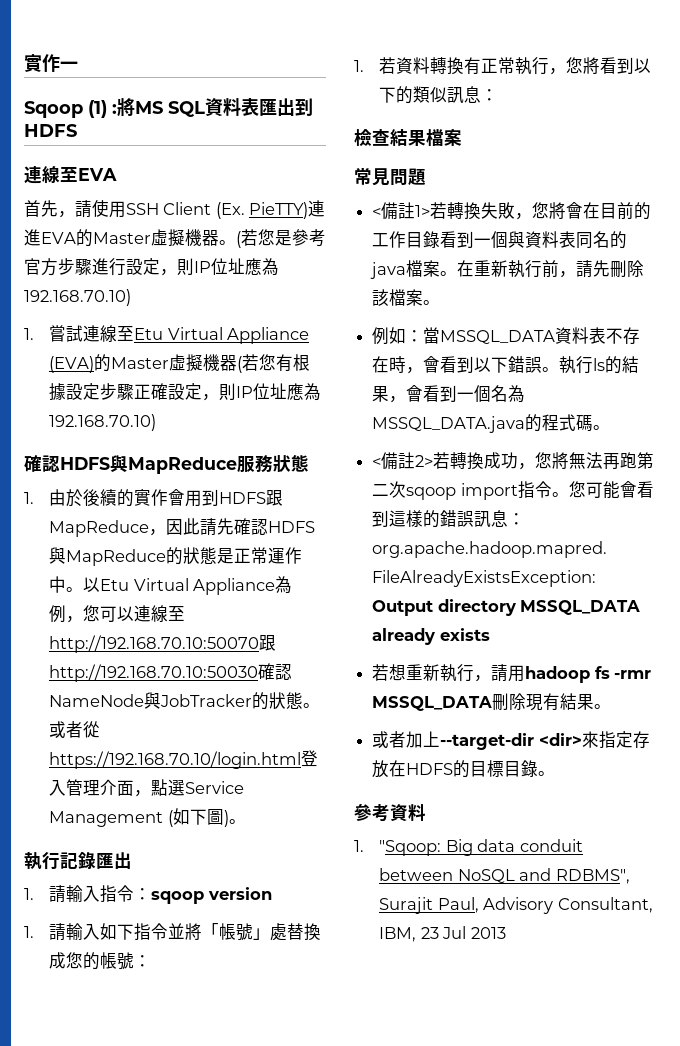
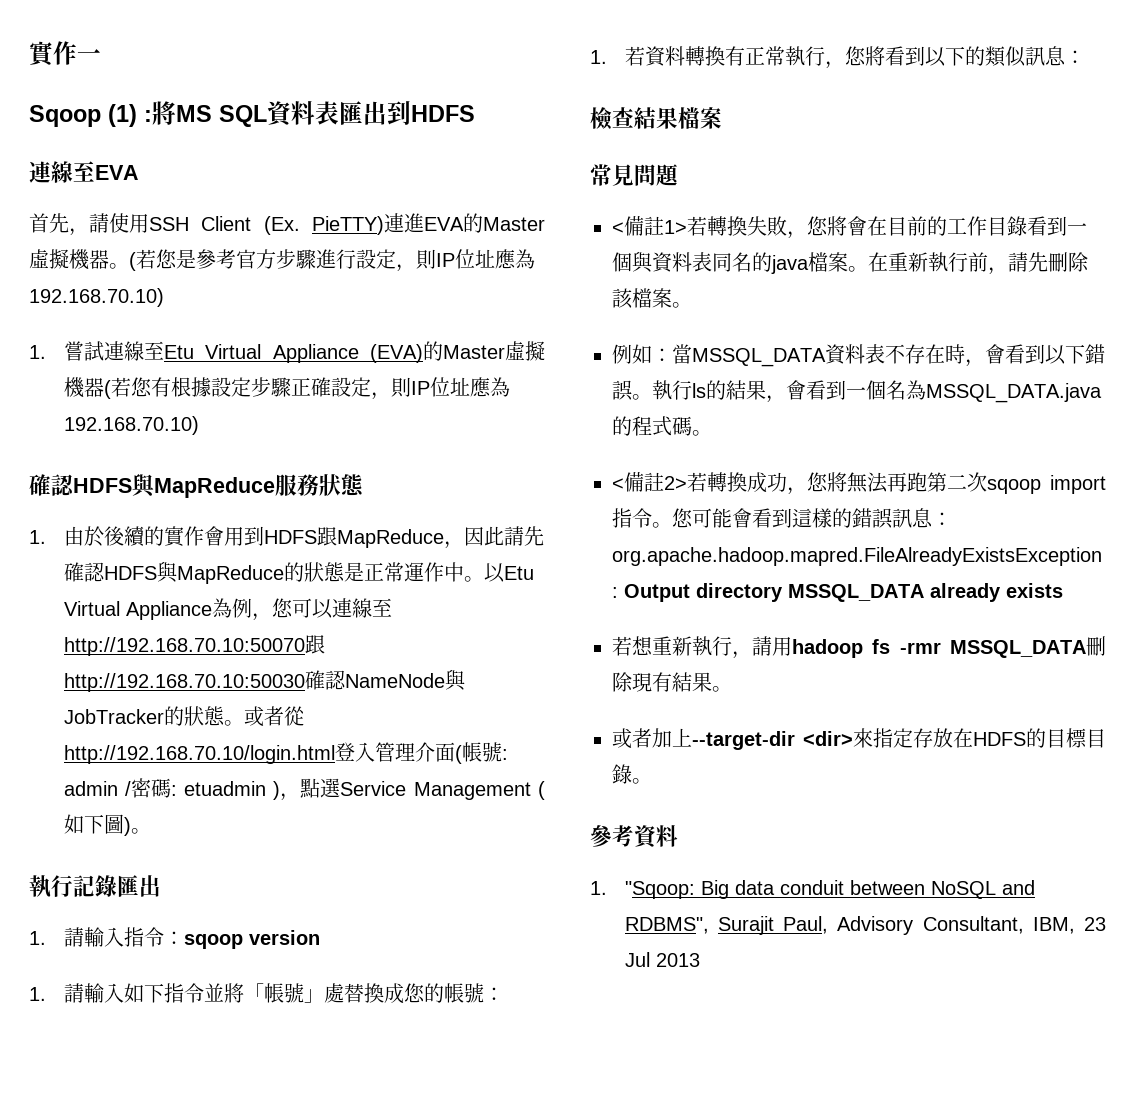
[49,751,302,769] https://192.168.70.10/login.html -> [63,745,335,764] http://192.168.70.10/login.html
(135, 788) none -> [454,742,508,764] [63,778,281,800] (帳號: admin /密碼: etuadmin )

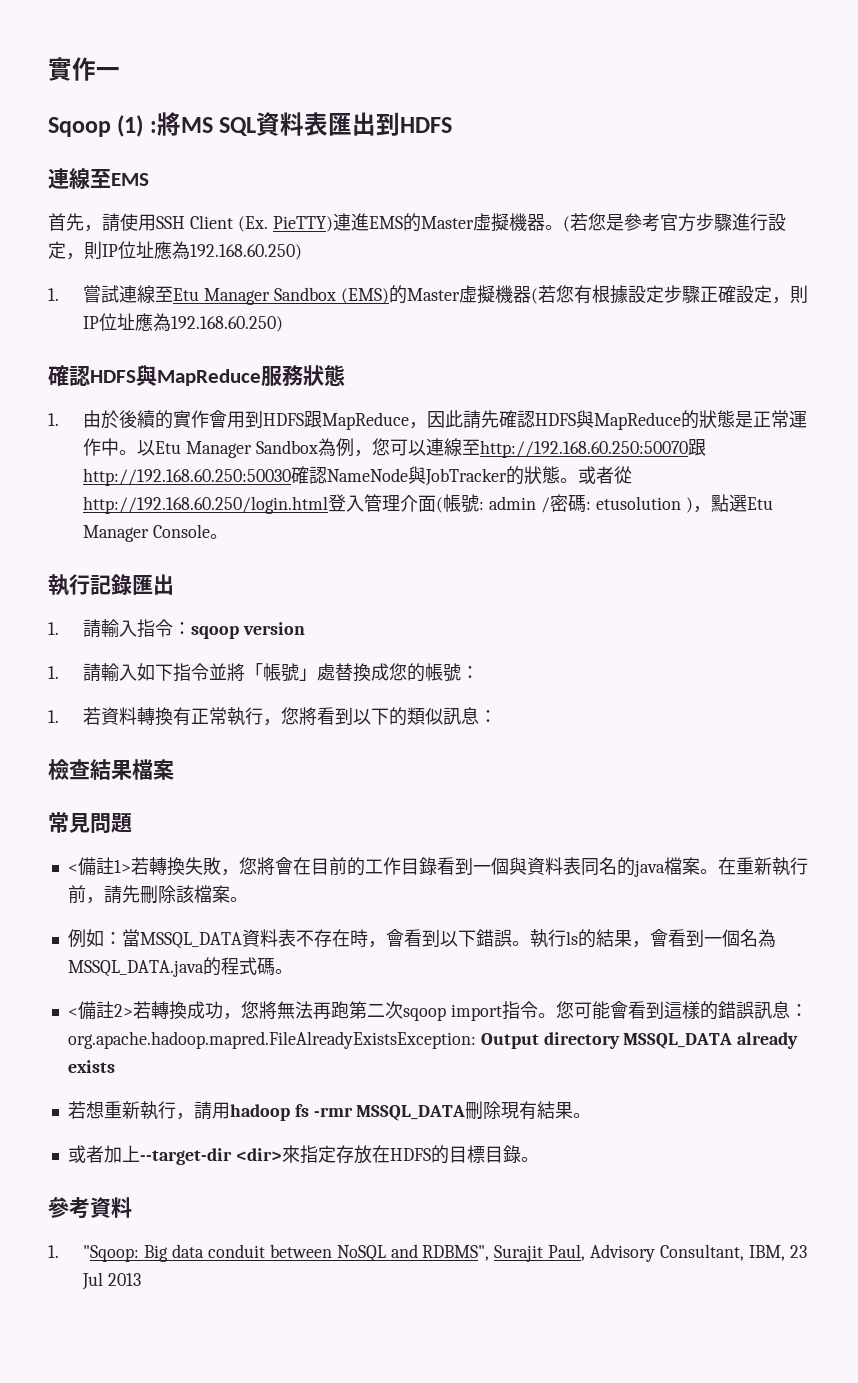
[95,165,139,180] EVA -> [111,173,149,186] EMS
[424,217,464,231] EVA -> [368,216,403,229] EMS
[29,288,164,307] 192.168.70.10) -> [190,244,302,260] 192.168.60.250)
[205,344,423,363] Virtual Appliance (EVA) -> [204,287,389,305] Manager Sandbox (EMS)
[63,416,199,435] 192.168.70.10) -> [171,316,284,332] 192.168.60.250)
[63,601,212,620] Virtual Appliance -> [186,440,319,458] Manager Sandbox
[63,635,325,656] [63,673,305,692] http://192.168.70.10:50070跟http://192.168.70.10:50030 -> [480,439,707,458] [83,468,292,486] http://192.168.60.250:50070跟http://192.168.60.250:50030
[63,745,335,764] http://192.168.70.10/login.html -> [83,496,329,514] http://192.168.60.250/login.html
[184,781,267,796] etuadmin -> [595,496,681,510] etusolution
[340,781,545,800] [63,814,131,836] Service Management (如下圖) -> [746,497,773,510] [83,524,211,542] Etu Manager Console

